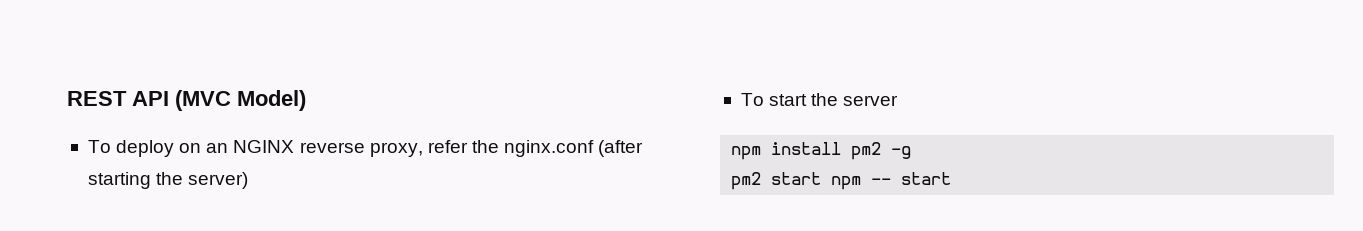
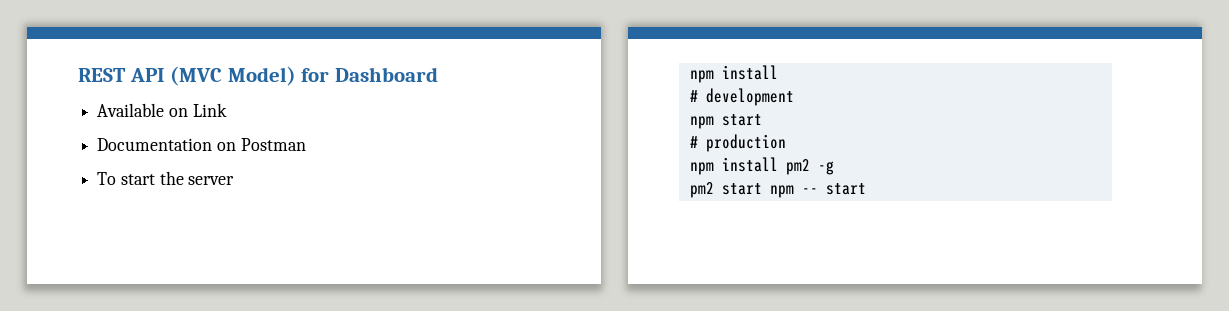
[87,140,644,157] [87,172,249,189] // To deploy on an NGINX reverse proxy, refer the nginx.conf (after starting the server) -> [301,67,438,82] [97,103,227,117] [97,138,306,151] for Dashboard // Available on Link // Documentation on Postman
(842, 148) none -> [689,88,794,106] [689,114,762,129] [689,134,786,152] [689,157,778,175] // # development // npm start // # production // npm install

